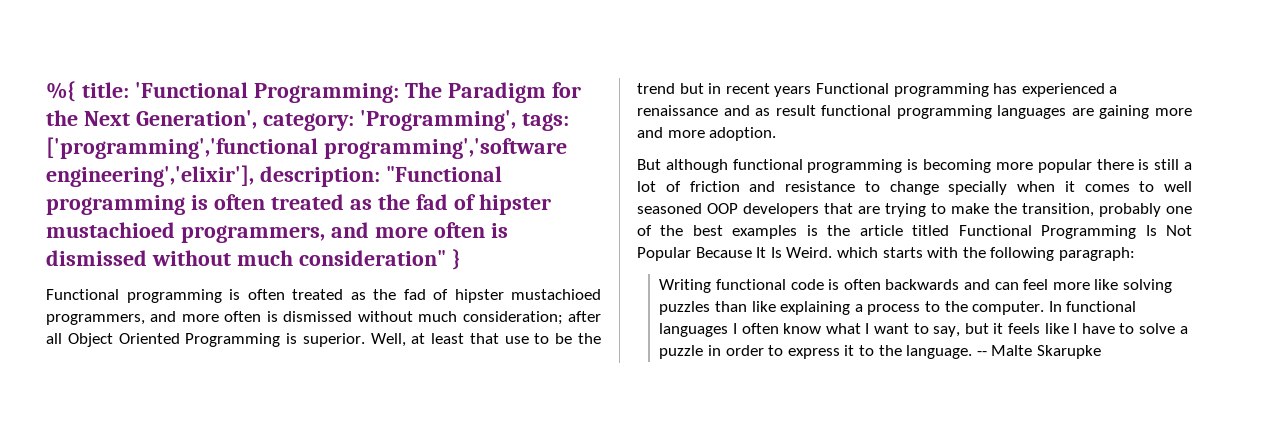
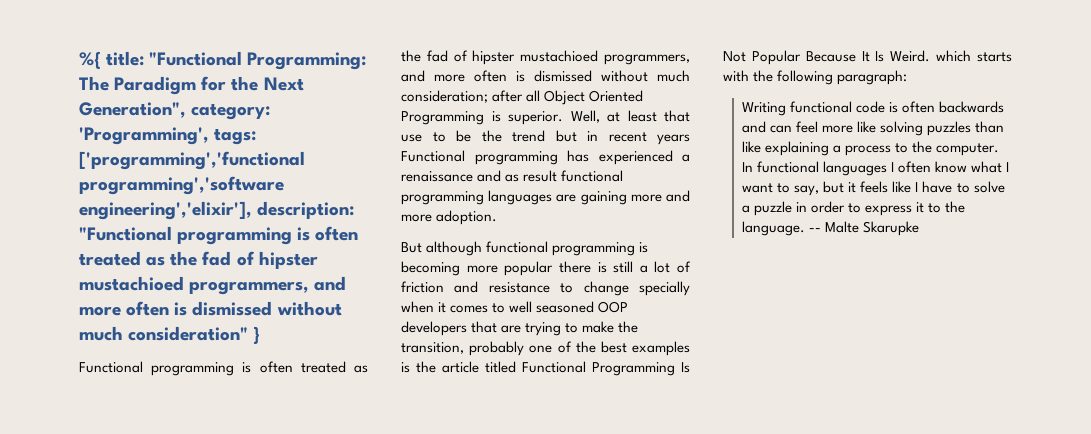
[134,82,248,98] 'Functional -> [149,51,243,66] "Functional
[135,110,257,129] Generation', -> [79,102,186,118] Generation",

